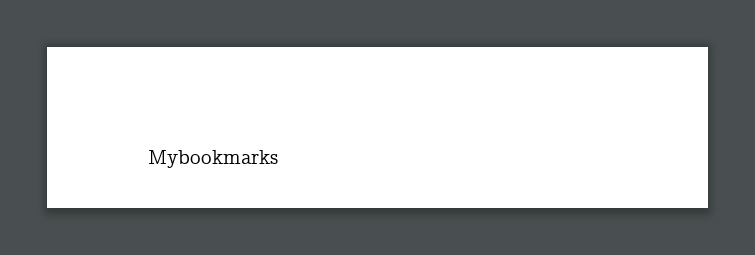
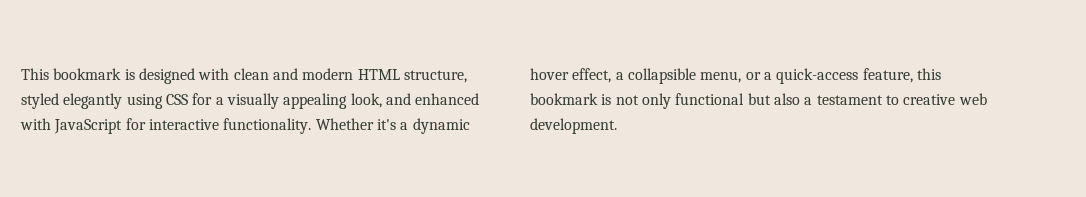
[148,150,278,168] Mybookmarks -> [21,68,467,84] [21,93,480,109] [20,118,470,134] [530,68,941,84] [530,93,987,109] [530,118,617,134] This bookmark is designed with clean and modern HTML structure, styled elegantly using CSS for a visually appealing look, and enhanced with JavaScript for interactive functionality. Whether it's a dynamic hover effect, a collapsible menu, or a quick-access feature, this bookmark is not only functional but also a testament to creative web development.

